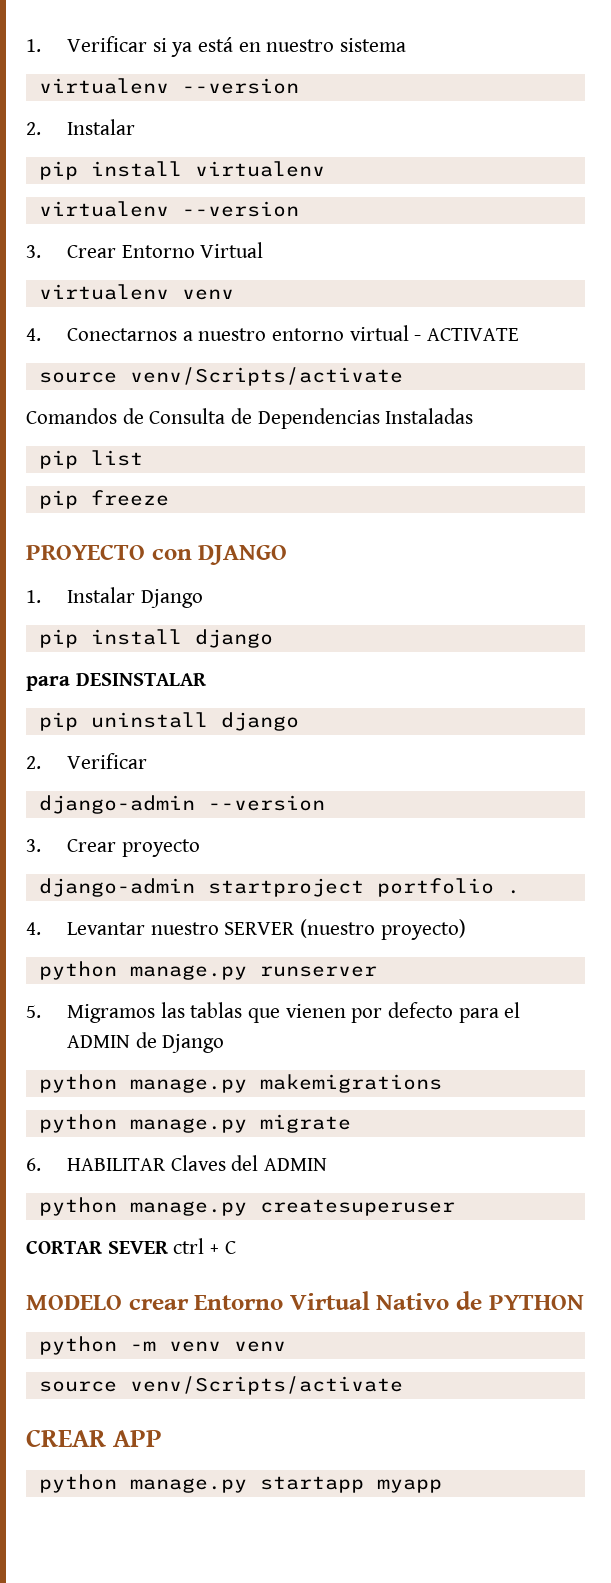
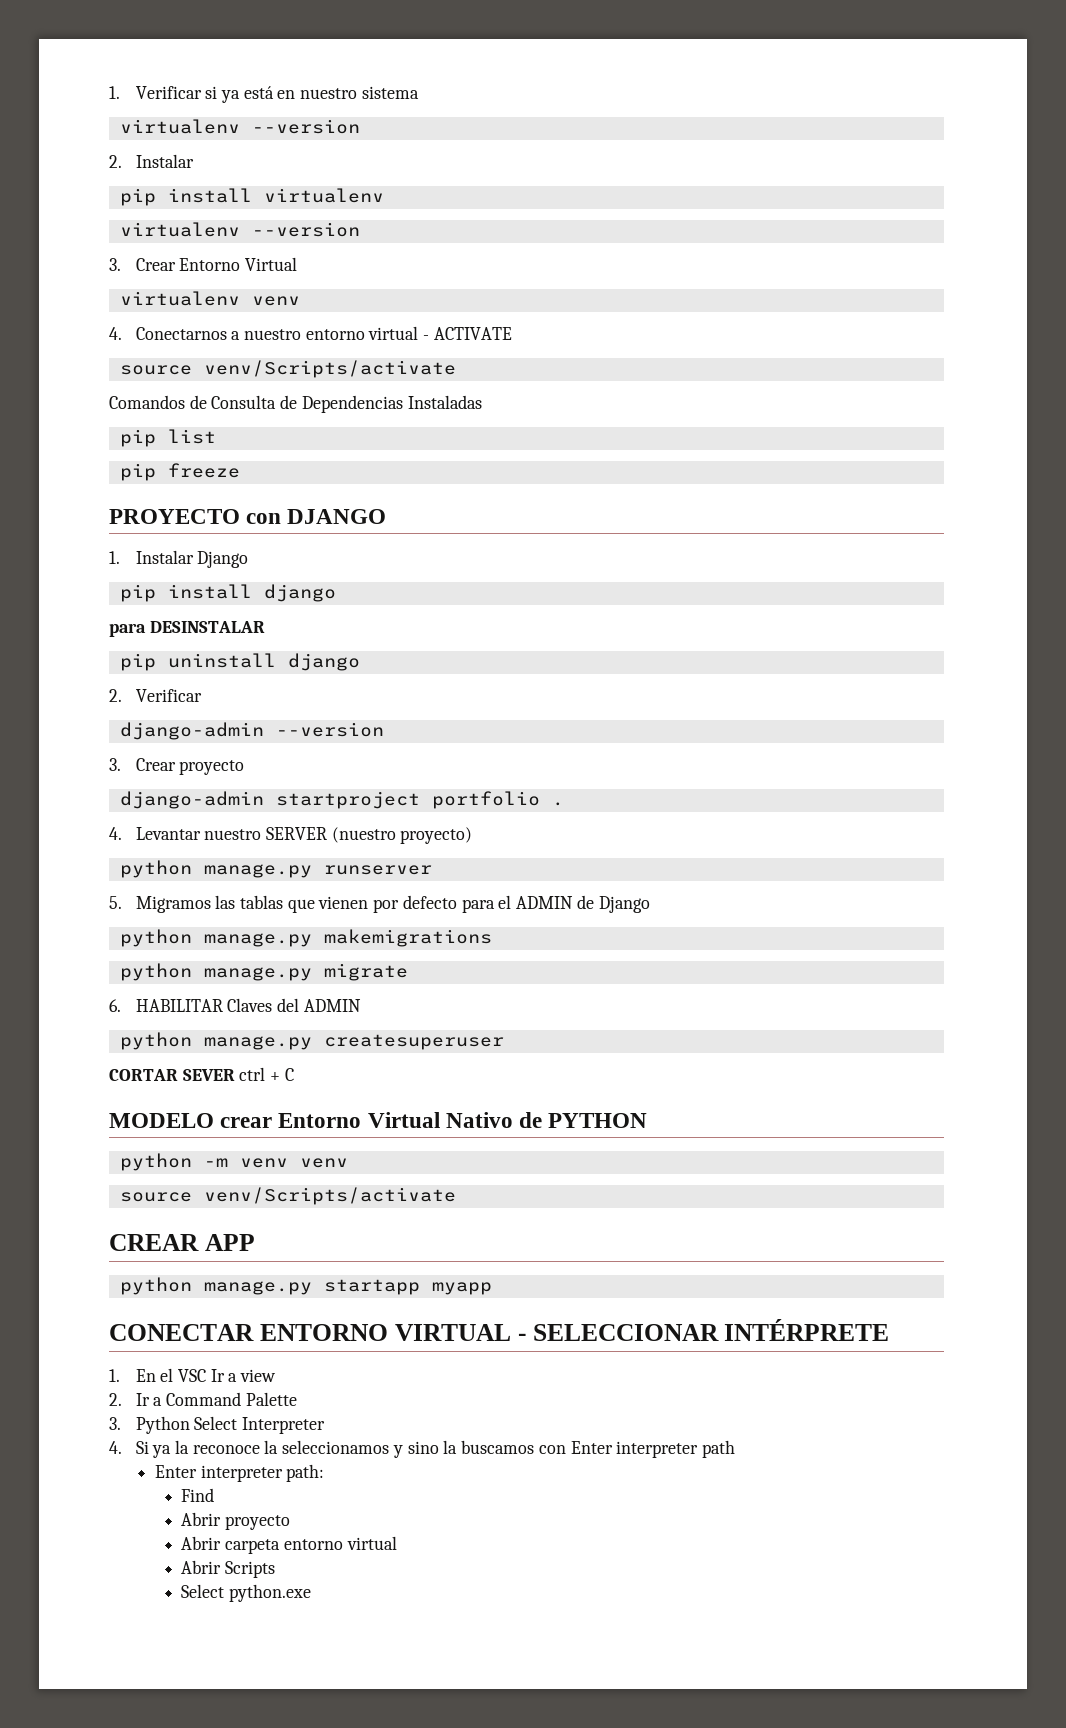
(442, 1486) none -> [109,1319,890,1341] [109,1368,277,1382] [109,1392,297,1406] [109,1416,326,1434] [109,1440,735,1458] [154,1464,325,1482] [181,1488,215,1502] [181,1512,291,1530] [181,1536,397,1554] [181,1560,276,1578] [181,1584,312,1602] // CONECTAR ENTORNO VIRTUAL - SELECCIONAR INTÉRPRETE // 1. En el VSC Ir a view // 2. Ir a Command Palette // 3. Python Select Interpreter // 4. Si ya la reconoce la seleccionamos y sino la buscamos con Enter interpreter path // Enter interpreter path: // Find // Abrir proyecto // Abrir carpeta entorno virtual // Abrir Scripts // Select python.exe

